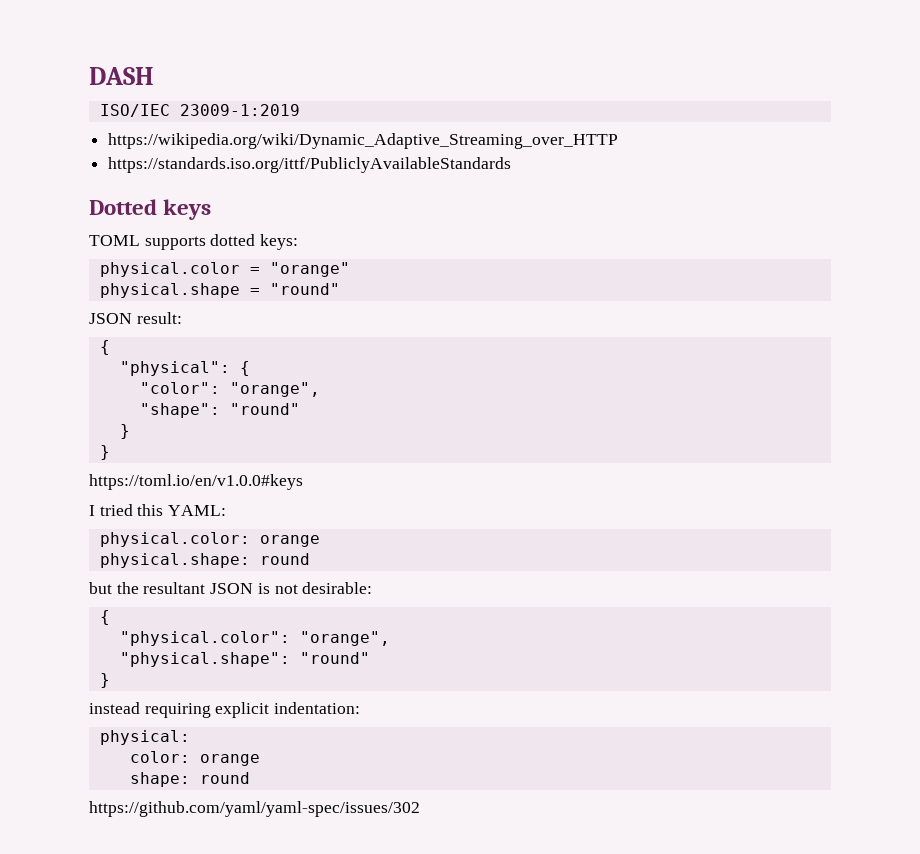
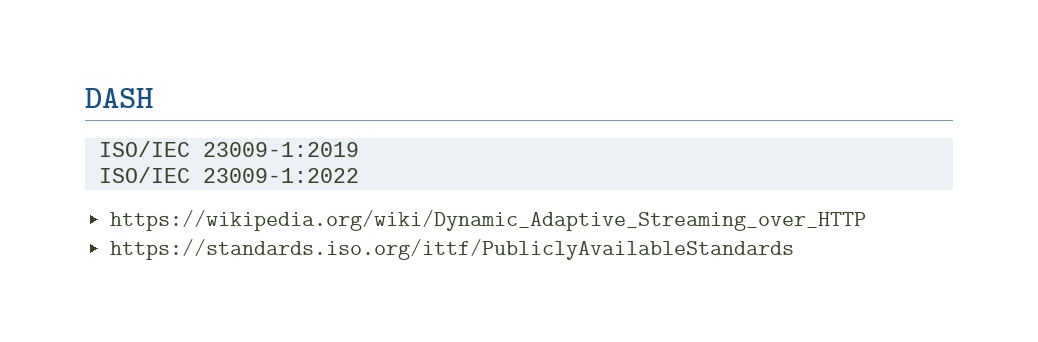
(300, 110) none -> [98,167,359,183] // ISO/IEC 23009-1:2022
[89,199,212,220] [89,234,299,250] [99,262,350,277] [99,283,340,298] [89,312,182,324] [99,340,110,355] [119,361,250,376] [139,382,320,397] [139,403,300,418] [119,424,130,439] [99,445,110,460] [89,474,303,490] [89,504,227,516] [99,532,320,547] [99,553,310,568] [89,582,373,594] [99,610,110,625] [119,631,390,646] [119,652,370,667] [99,673,110,688] [89,702,361,718] [99,730,190,745] [129,751,260,766] [129,772,250,787] [89,801,420,817] // Dotted keys // TOML supports dotted keys: // physical.color = "orange" // physical.shape = "round" // JSON result: // { // "physical": { // "color": "orange", // "shape": "round" // } // } // https://toml.io/en/v1.0.0#keys // I tried this YAML: // physical.color: orange // physical.shape: round // but the resultant JSON is not desirable: // { // "physical.color": "orange", // "physical.shape": "round" // } // instead requiring explicit indentation: // physical: // color: orange // shape: round // https://github.com/yaml/yaml-spec/issues/302 -> (795, 249) none

